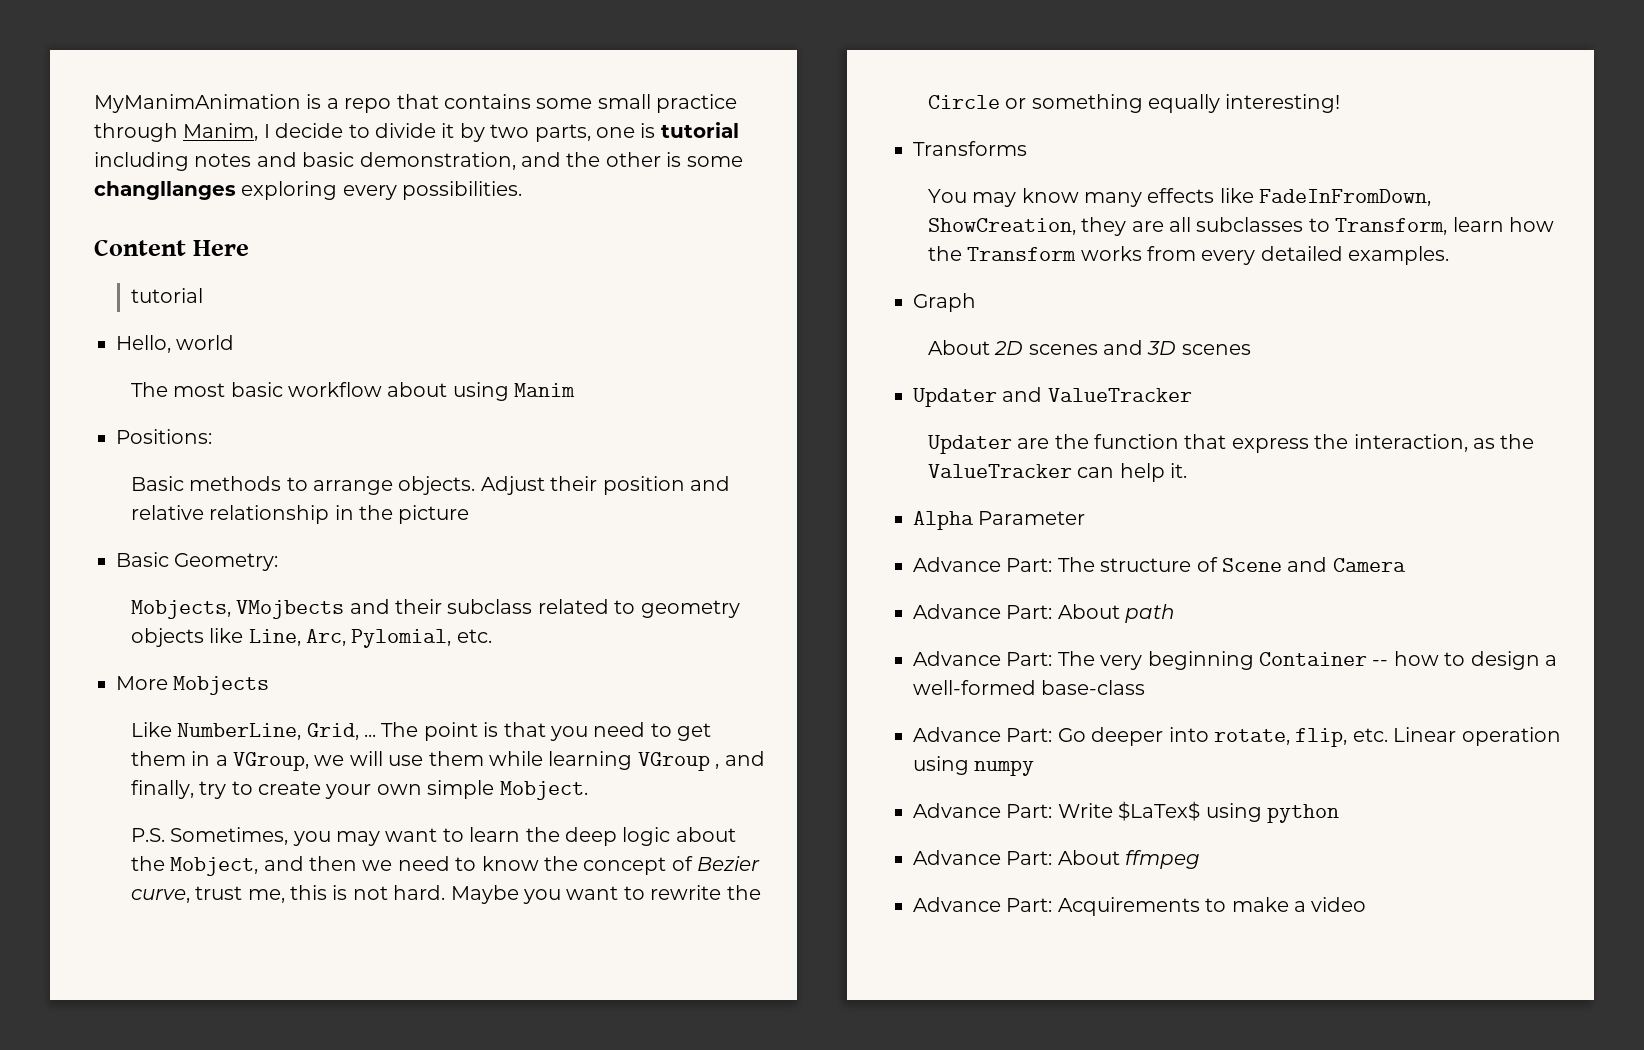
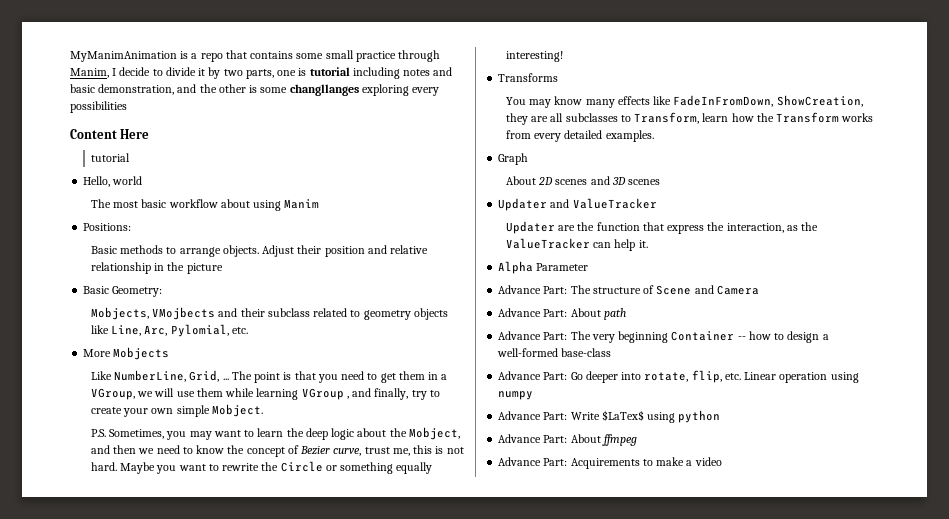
[402,181,523,200] possibilities. -> [70,101,127,113] possibilities

